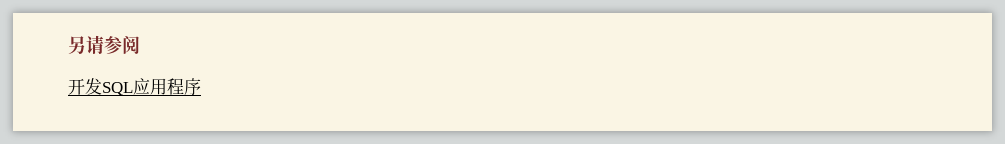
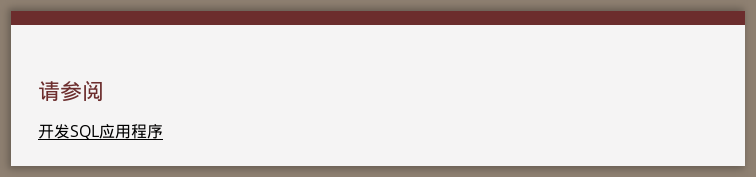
[68,36,86,54] 另 -> (38, 91) none

